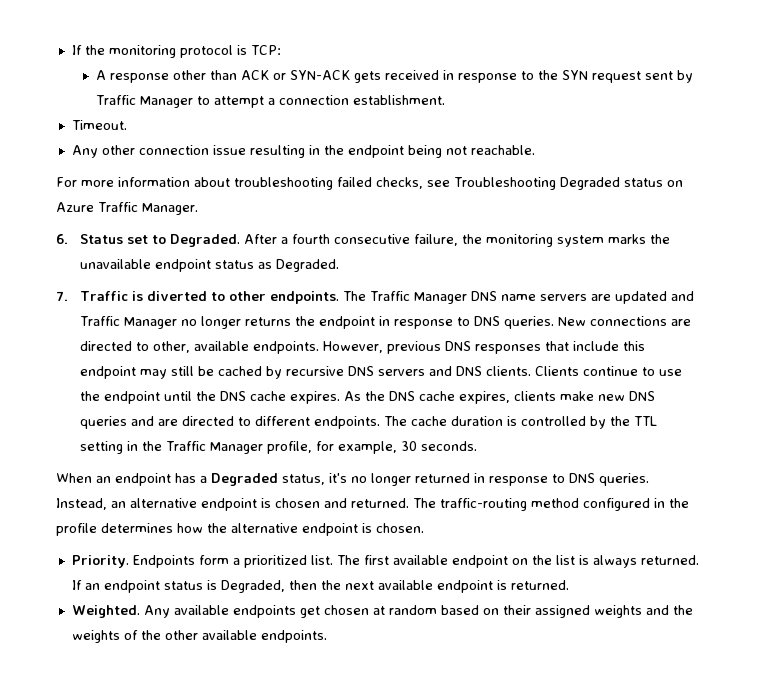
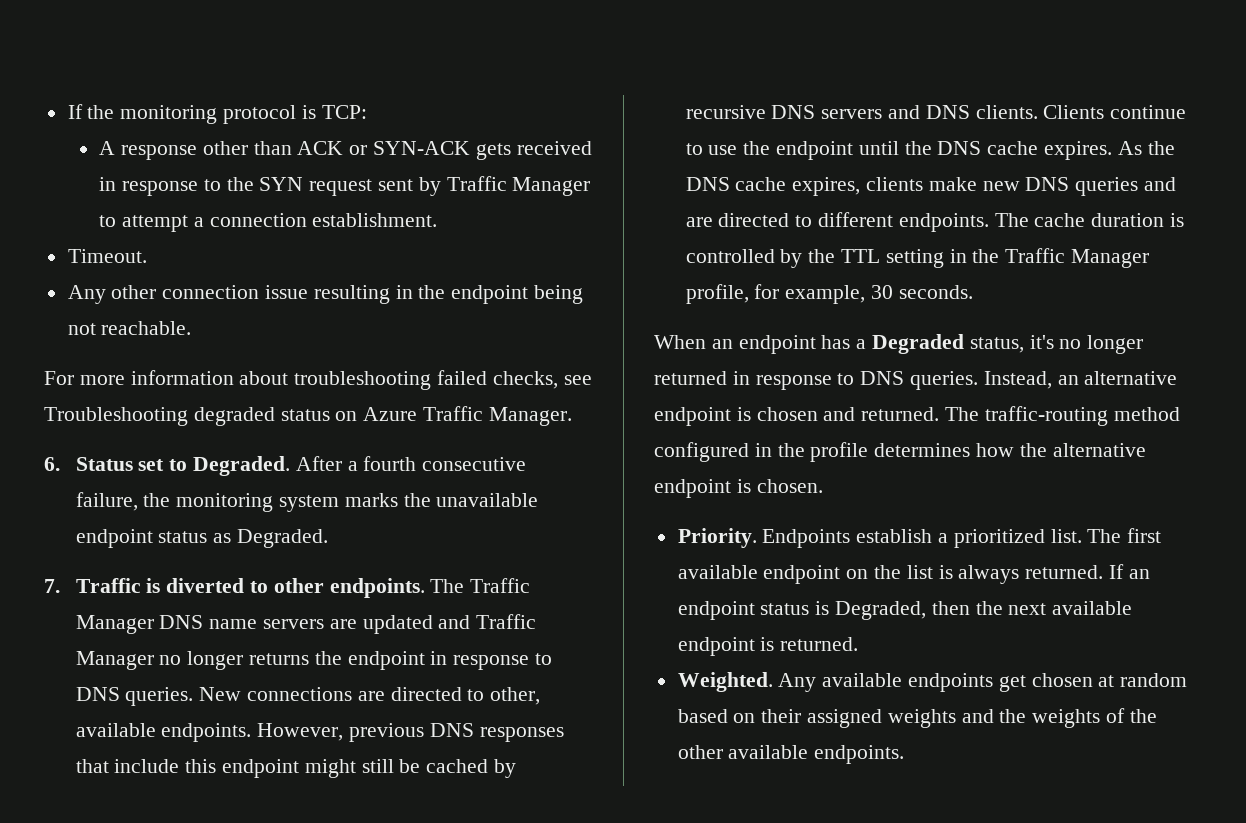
[560,177,620,190] Degraded -> [193,407,275,426] degraded
[140,369,168,379] may -> [304,759,356,778] might
[198,555,229,565] form -> [856,529,933,543] establish

